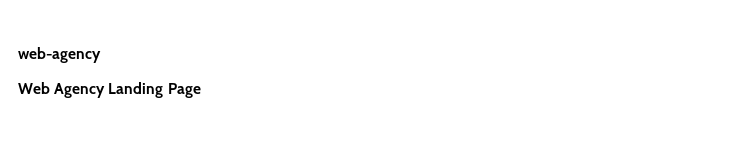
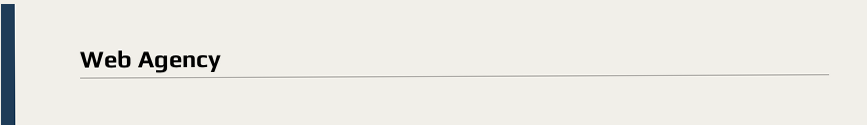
[18,47,101,63] web-agency // -> (79, 59) none
[108,82,201,98] Landing Page -> (223, 62) none

